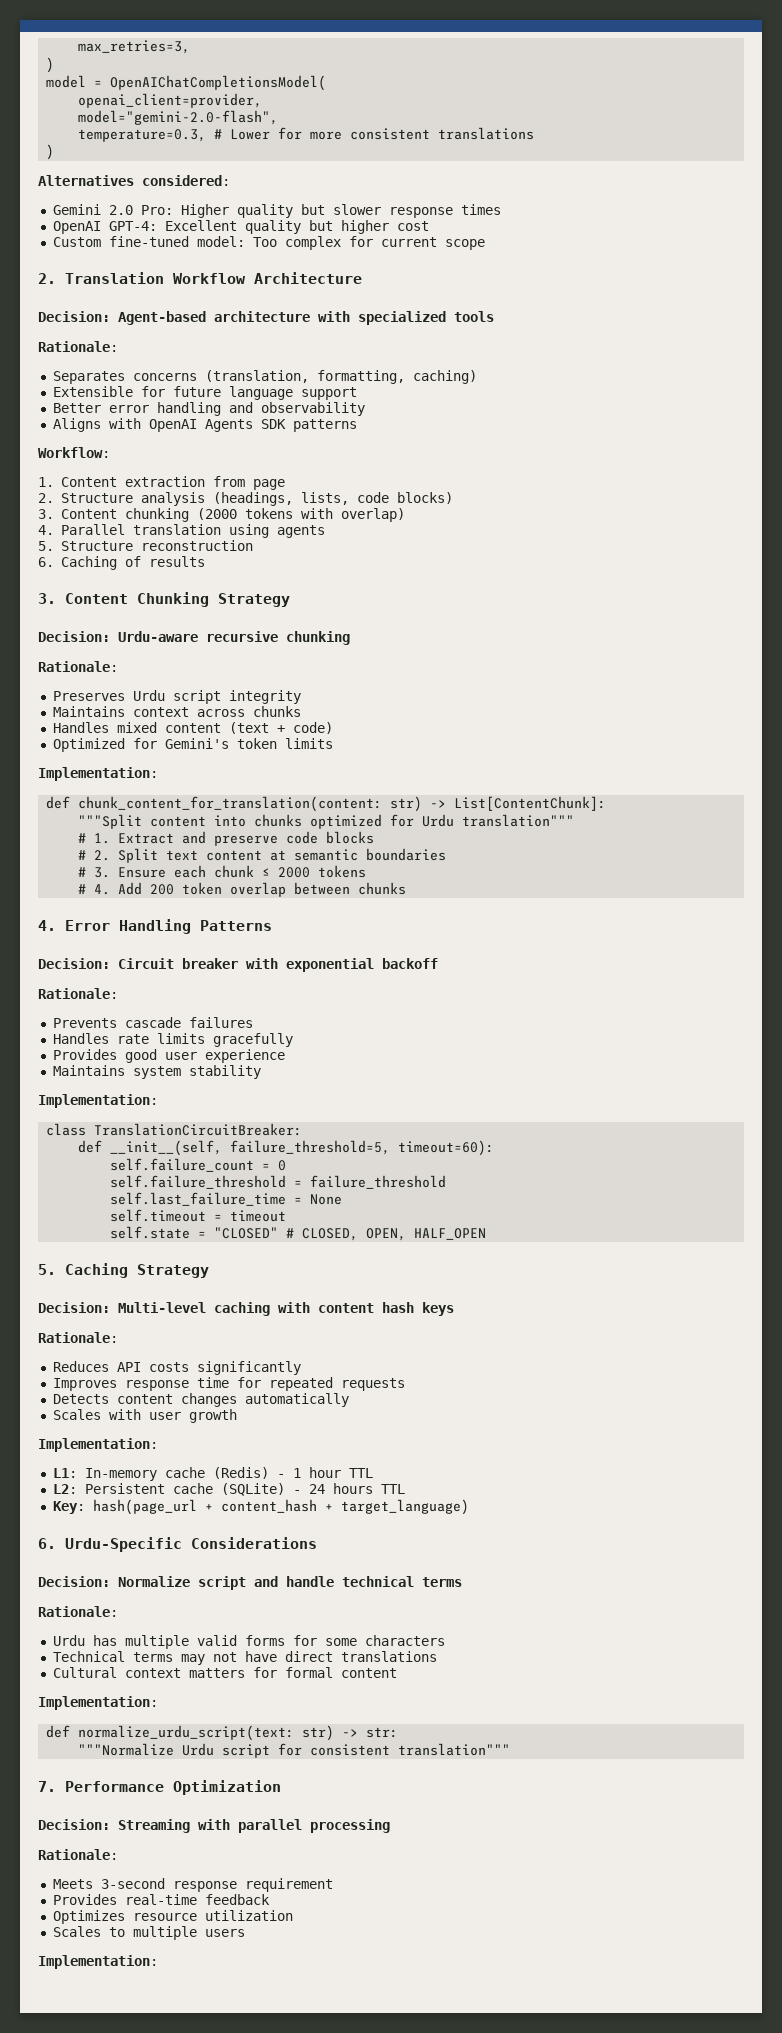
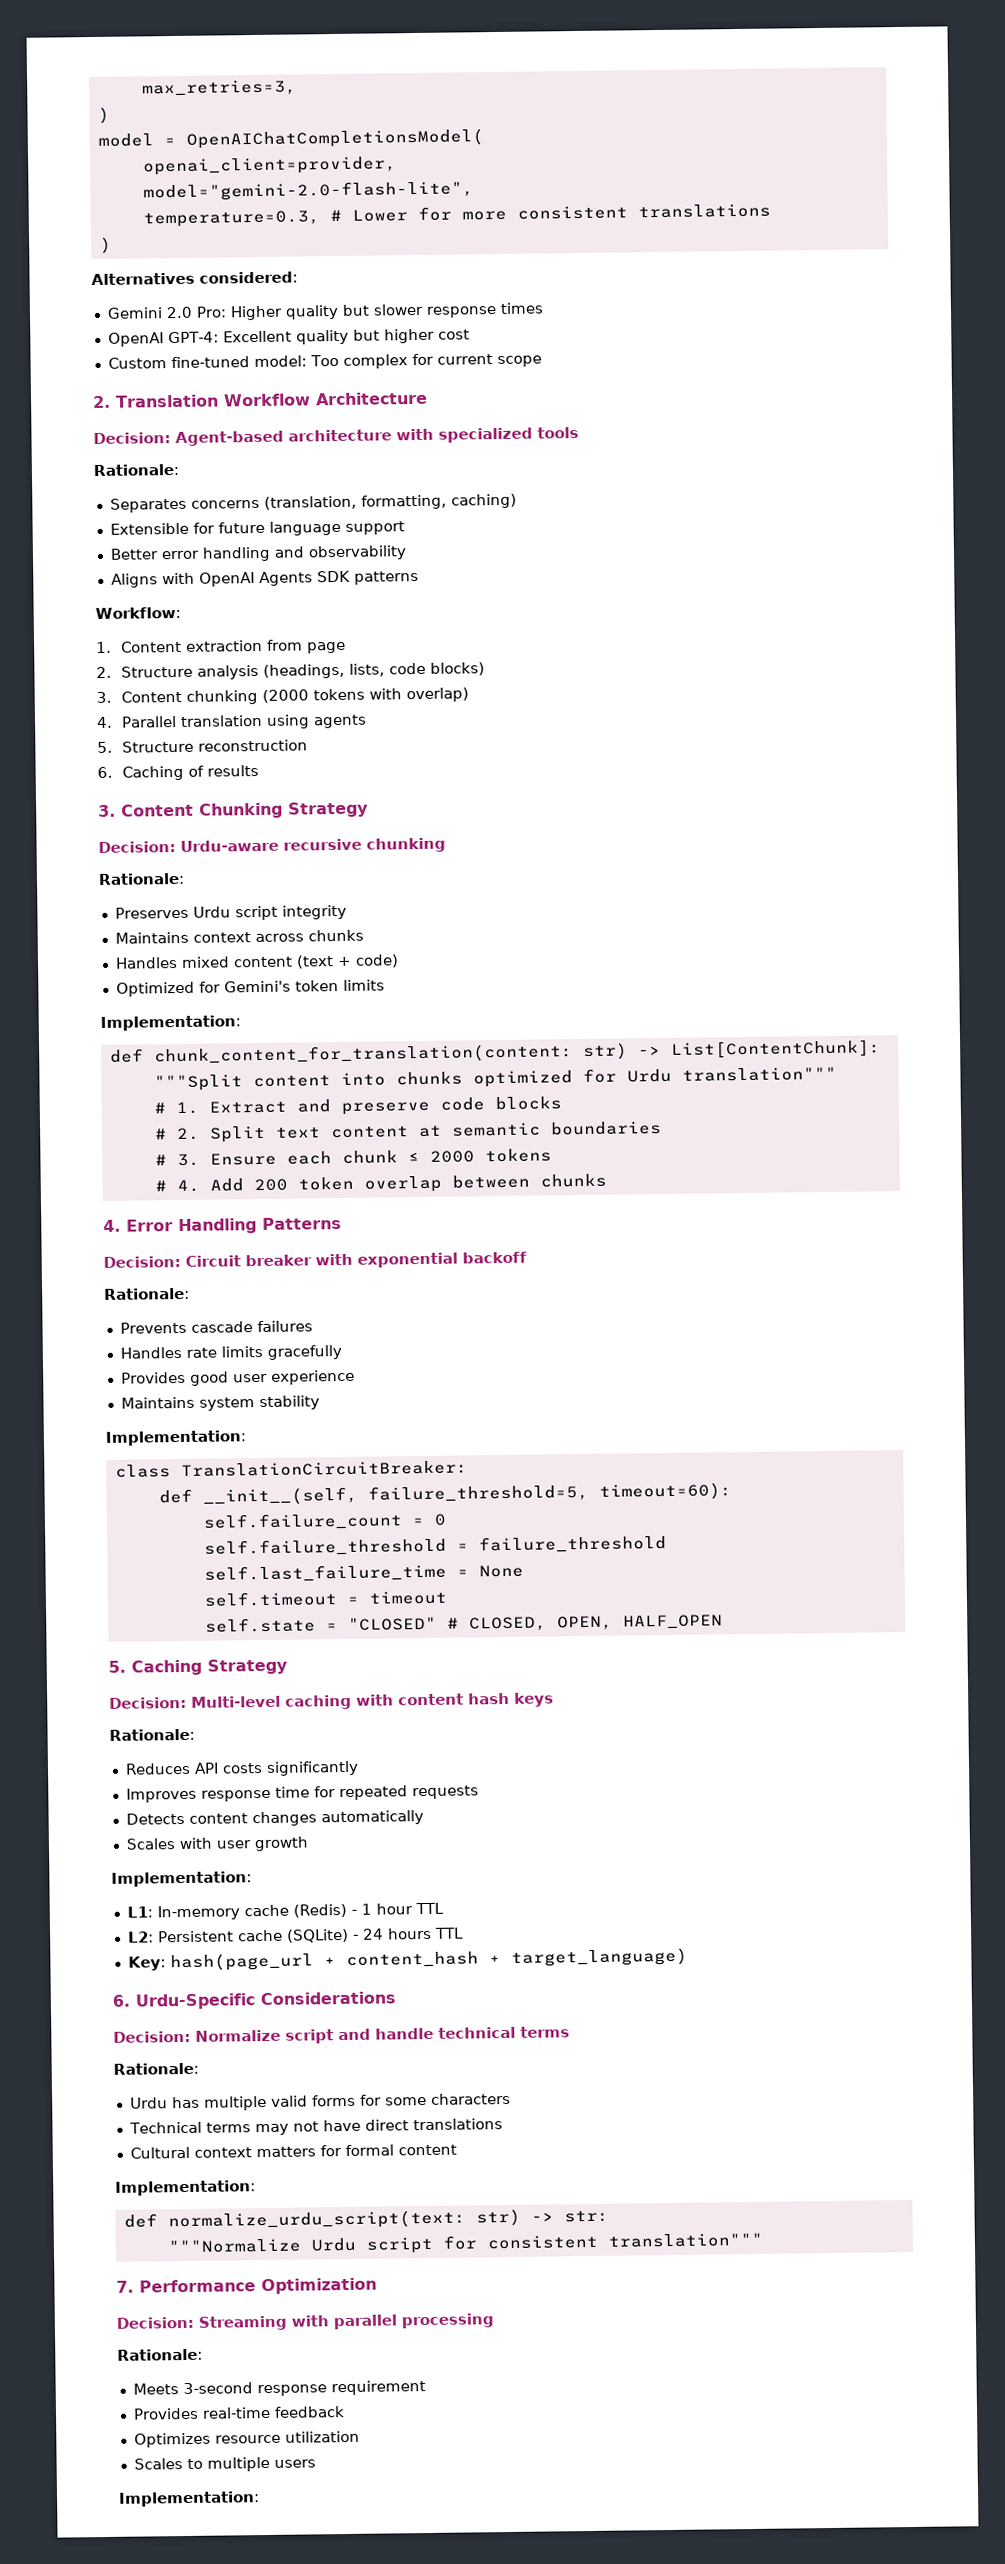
[78,110,279,125] model="gemini-2.0-flash", -> [142,180,474,202] model="gemini-2.0-flash-lite",

